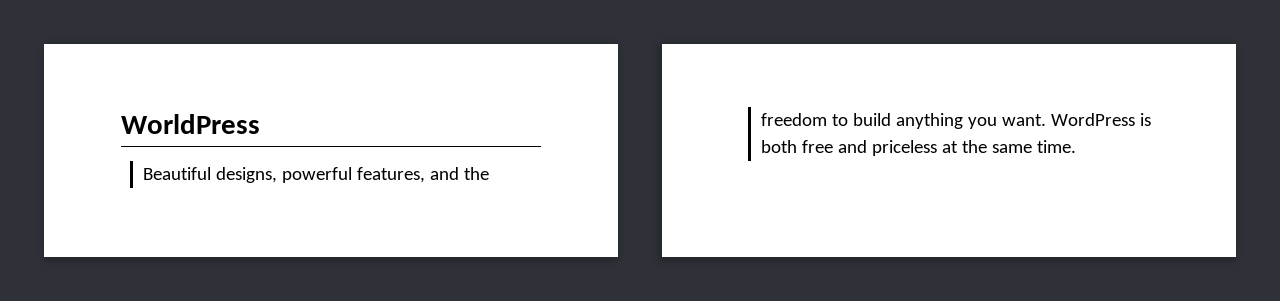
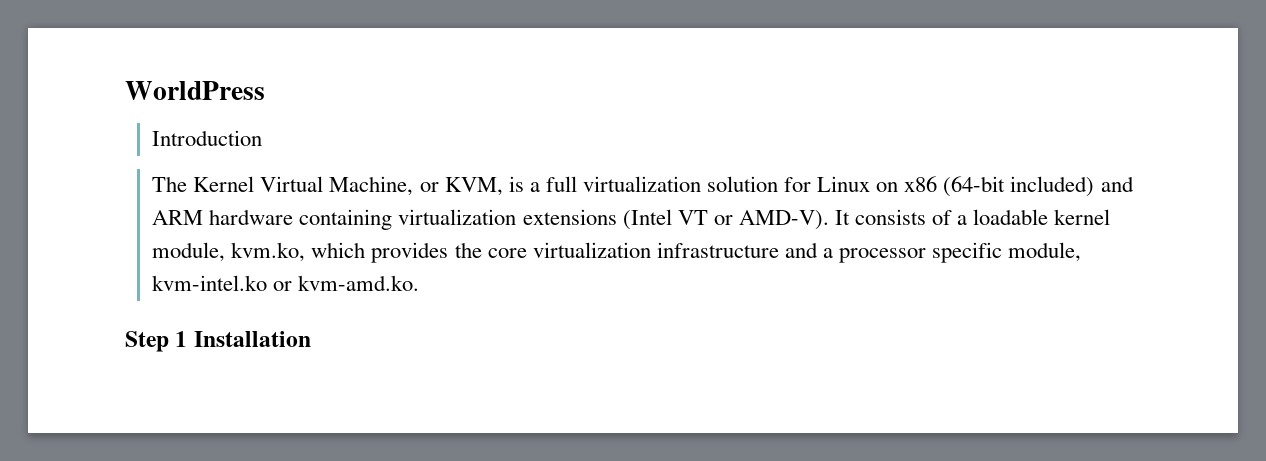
[142,167,489,183] [760,113,1151,129] [760,140,1076,156] Beautiful designs, powerful features, and the freedom to build anything you want. WordPress is both free and priceless at the same time. -> [152,130,263,146] [152,176,1134,197] [152,209,1111,230] [152,242,1082,263] [152,275,420,291] [125,331,311,352] Introduction // The Kernel Virtual Machine, or KVM, is a full virtualization solution for Linux on x86 (64-bit included) and ARM hardware containing virtualization extensions (Intel VT or AMD-V). It consists of a loadable kernel module, kvm.ko, which provides the core virtualization infrastructure and a processor specific module, kvm-intel.ko or kvm-amd.ko. // Step 1 Installation

